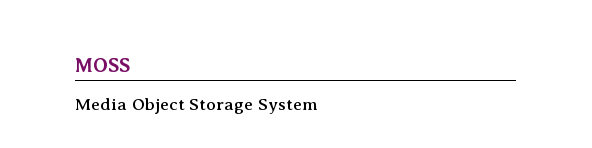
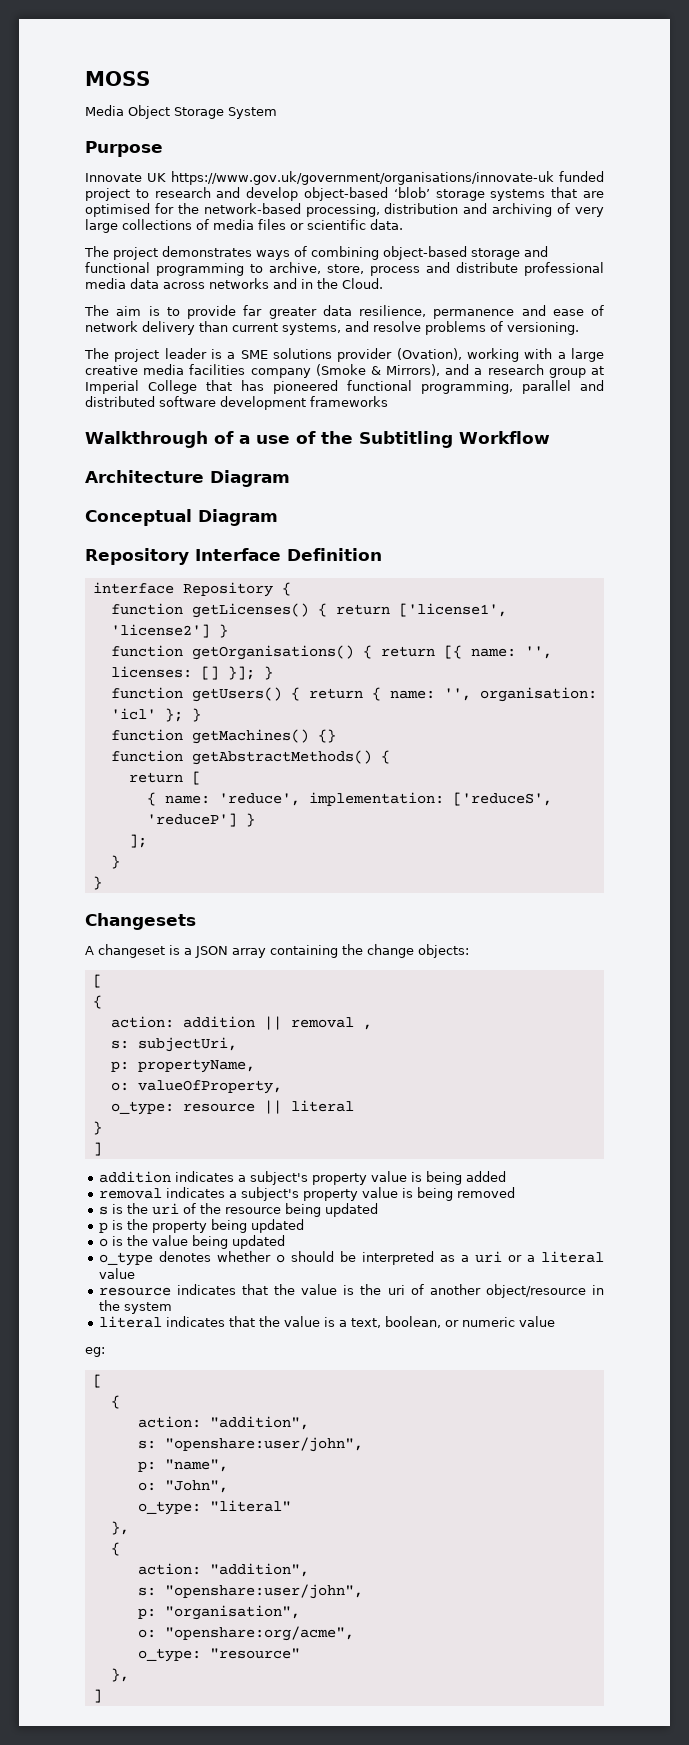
(319, 106) none -> [85,141,163,157] [85,171,604,185] [85,187,604,201] [85,203,605,217] [85,219,403,233] [84,246,548,260] [85,262,604,276] [85,278,383,289] [84,305,604,319] [85,321,579,335] [84,348,604,362] [85,364,604,378] [85,380,604,394] [85,396,388,410] [85,431,550,448] [85,470,290,487] [85,509,278,526] [85,548,382,565] [92,582,291,597] [110,603,507,618] [110,624,228,638] [110,645,552,660] [110,666,273,680] [110,687,597,702] [110,708,201,722] [110,729,336,744] [110,750,390,765] [128,771,201,785] [146,792,552,806] [146,813,255,827] [128,834,147,848] [110,855,120,869] [92,876,102,890] [85,913,196,930] [85,944,469,958] [92,974,102,988] [92,995,102,1009] [110,1016,372,1030] [110,1037,237,1052] [110,1059,255,1073] [110,1080,282,1094] [110,1100,354,1115] [92,1121,102,1135] [92,1142,102,1156] [98,1171,506,1185] [98,1187,515,1201] [98,1203,378,1217] [98,1219,304,1233] [98,1235,285,1249] [98,1251,604,1266] [98,1268,135,1279] [98,1284,605,1298] [98,1300,172,1314] [98,1316,555,1328] [85,1347,105,1357] [92,1374,102,1388] [110,1395,120,1409] [137,1416,309,1430] [137,1437,363,1452] [137,1459,228,1472] [137,1480,228,1493] [137,1500,291,1515] [110,1521,129,1535] [110,1542,120,1556] [137,1563,309,1577] [137,1584,363,1599] [137,1605,300,1620] [137,1626,354,1641] [137,1648,300,1662] [110,1668,129,1682] [92,1689,102,1703] // Purpose // Innovate UK https://www.gov.uk/government/organisations/innovate-uk funded project to research and develop object-based ‘blob’ storage systems that are optimised for the network-based processing, distribution and archiving of very large collections of media files or scientific data. // The project demonstrates ways of combining object-based storage and functional programming to archive, store, process and distribute professional media data across networks and in the Cloud. // The aim is to provide far greater data resilience, permanence and ease of network delivery than current systems, and resolve problems of versioning. // The project leader is a SME solutions provider (Ovation), working with a large creative media facilities company (Smoke & Mirrors), and a research group at Imperial College that has pioneered functional programming, parallel and distributed software development frameworks // Walkthrough of a use of the Subtitling Workflow // Architecture Diagram // Conceptual Diagram // Repository Interface Definition // interface Repository { // function getLicenses() { return ['license1', 'license2'] } // function getOrganisations() { return [{ name: '', licenses: [] }]; } // function getUsers() { return { name: '', organisation: 'icl' }; } // function getMachines() {} // function getAbstractMethods() { // return [ // { name: 'reduce', implementation: ['reduceS', 'reduceP'] } // ]; // } // } // Changesets // A changeset is a JSON array containing the change objects: // [ // { // action: addition || removal , // s: subjectUri, // p: propertyName, // o: valueOfProperty, // o_type: resource || literal // } // ] // addition indicates a subject's property value is being added // removal indicates a subject's property value is being removed // s is the uri of the resource being updated // p is the property being updated // o is the value being updated // o_type denotes whether o should be interpreted as a uri or a literal value // resource indicates that the value is the uri of another object/resource in the system // literal indicates that the value is a text, boolean, or numeric value // eg: // [ // { // action: "addition", // s: "openshare:user/john", // p: "name", // o: "John", // o_type: "literal" // }, // { // action: "addition", // s: "openshare:user/john", // p: "organisation", // o: "openshare:org/acme", // o_type: "resource" // }, // ]

